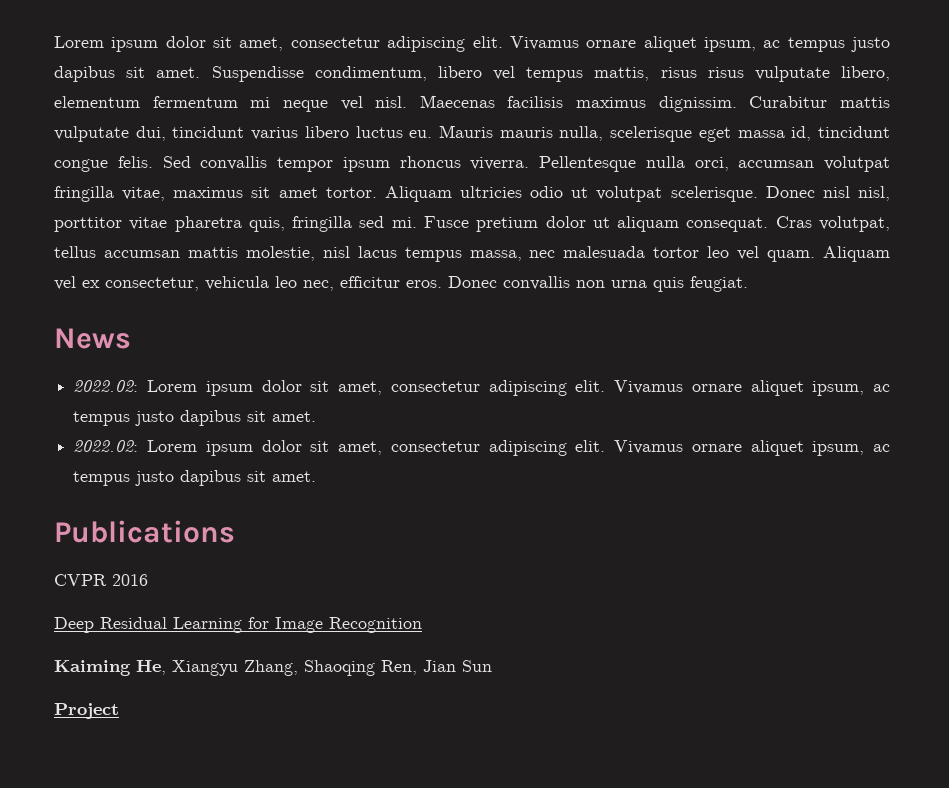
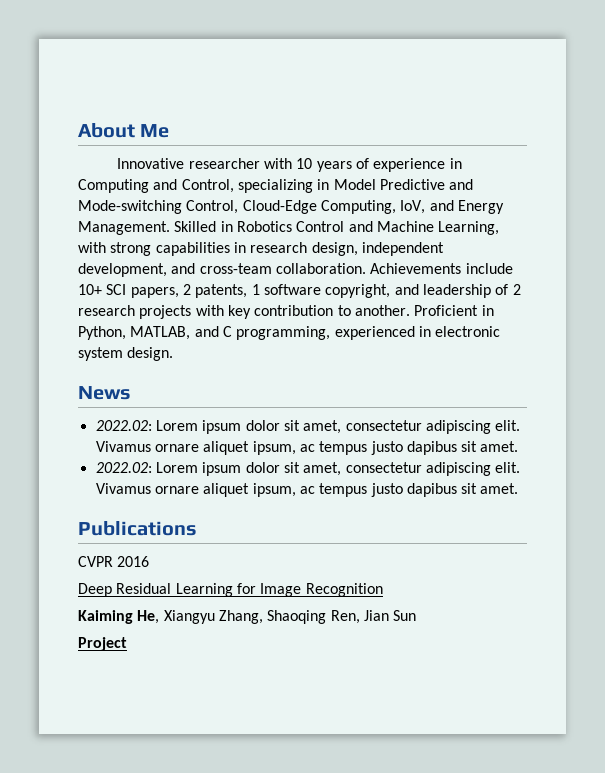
[54,36,891,52] [54,66,890,82] [54,95,890,112] [54,125,890,142] [54,156,890,172] [54,186,890,202] [54,216,891,232] [54,246,891,262] [54,276,748,292] Lorem ipsum dolor sit amet, consectetur adipiscing elit. Vivamus ornare aliquet ipsum, ac tempus justo dapibus sit amet. Suspendisse condimentum, libero vel tempus mattis, risus risus vulputate libero, elementum fermentum mi neque vel nisl. Maecenas facilisis maximus dignissim. Curabitur mattis vulputate dui, tincidunt varius libero luctus eu. Mauris mauris nulla, scelerisque eget massa id, tincidunt congue felis. Sed convallis tempor ipsum rhoncus viverra. Pellentesque nulla orci, accumsan volutpat fringilla vitae, maximus sit amet tortor. Aliquam ultricies odio ut volutpat scelerisque. Donec nisl nisl, porttitor vitae pharetra quis, fringilla sed mi. Fusce pretium dolor ut aliquam consequat. Cras volutpat, tellus accumsan mattis molestie, nisl lacus tempus massa, nec malesuada tortor leo vel quam. Aliquam vel ex consectetur, vehicula leo nec, efficitur eros. Donec convallis non urna quis feugiat. -> [78,123,170,138] [117,158,462,172] [78,179,474,193] [78,200,504,214] [78,221,500,235] [78,242,444,256] [78,263,513,277] [78,284,521,298] [78,305,494,319] [78,326,501,340] [78,347,174,361] About Me // Innovative researcher with 10 years of experience in Computing and Control, specializing in Model Predictive and Mode-switching Control, Cloud-Edge Computing, IoV, and Energy Management. Skilled in Robotics Control and Machine Learning, with strong capabilities in research design, independent development, and cross-team collaboration. Achievements include 10+ SCI papers, 2 patents, 1 software copyright, and leadership of 2 research projects with key contribution to another. Proficient in Python, MATLAB, and C programming, experienced in electronic system design.

